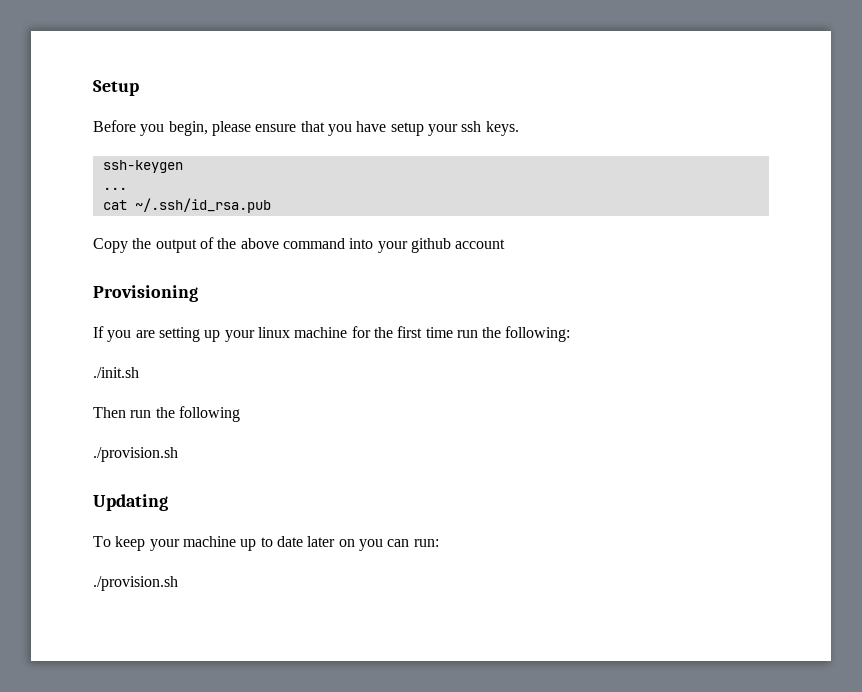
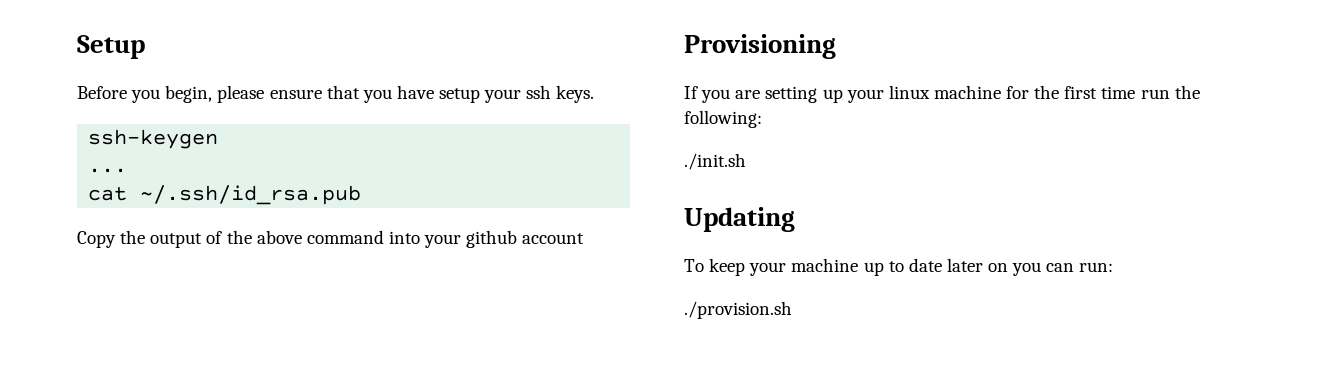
[93,406,240,422] [93,447,178,462] // Then run the following // ./provision.sh -> (746, 161) none

